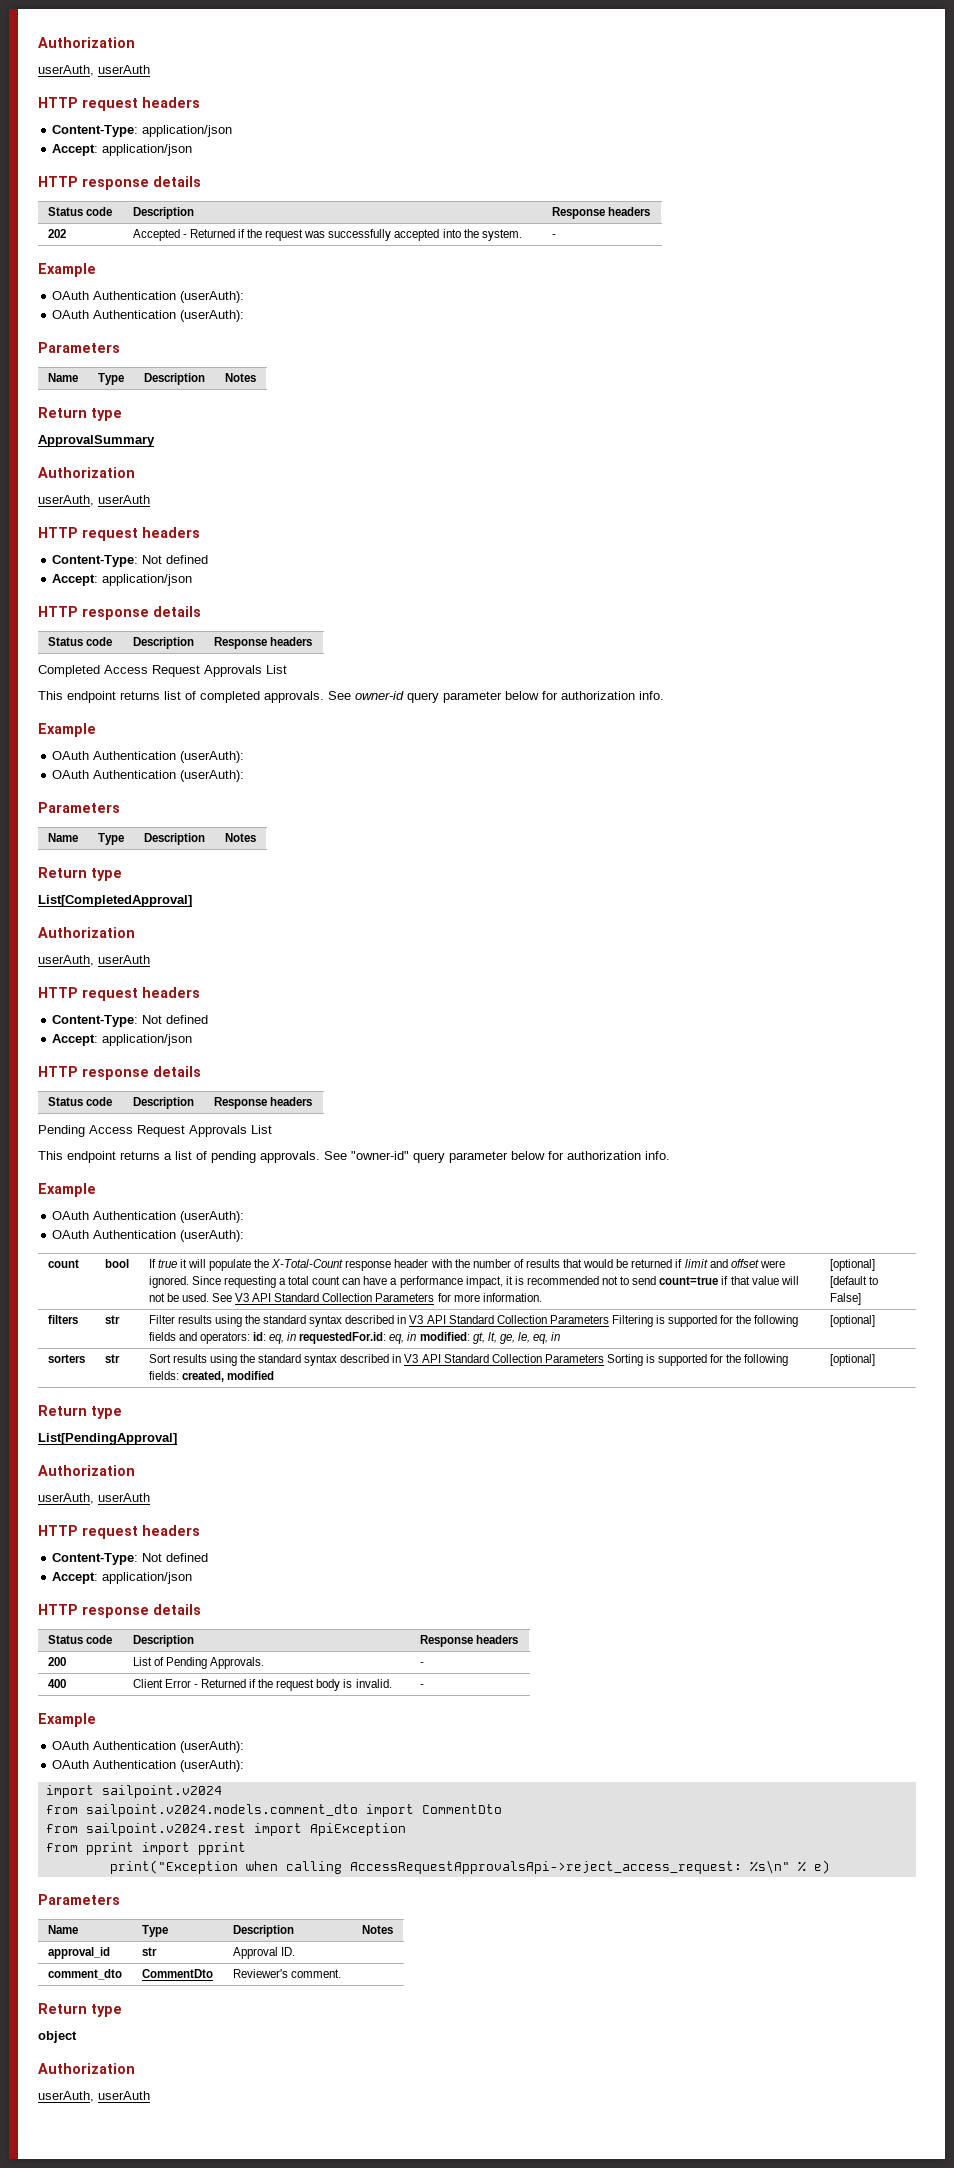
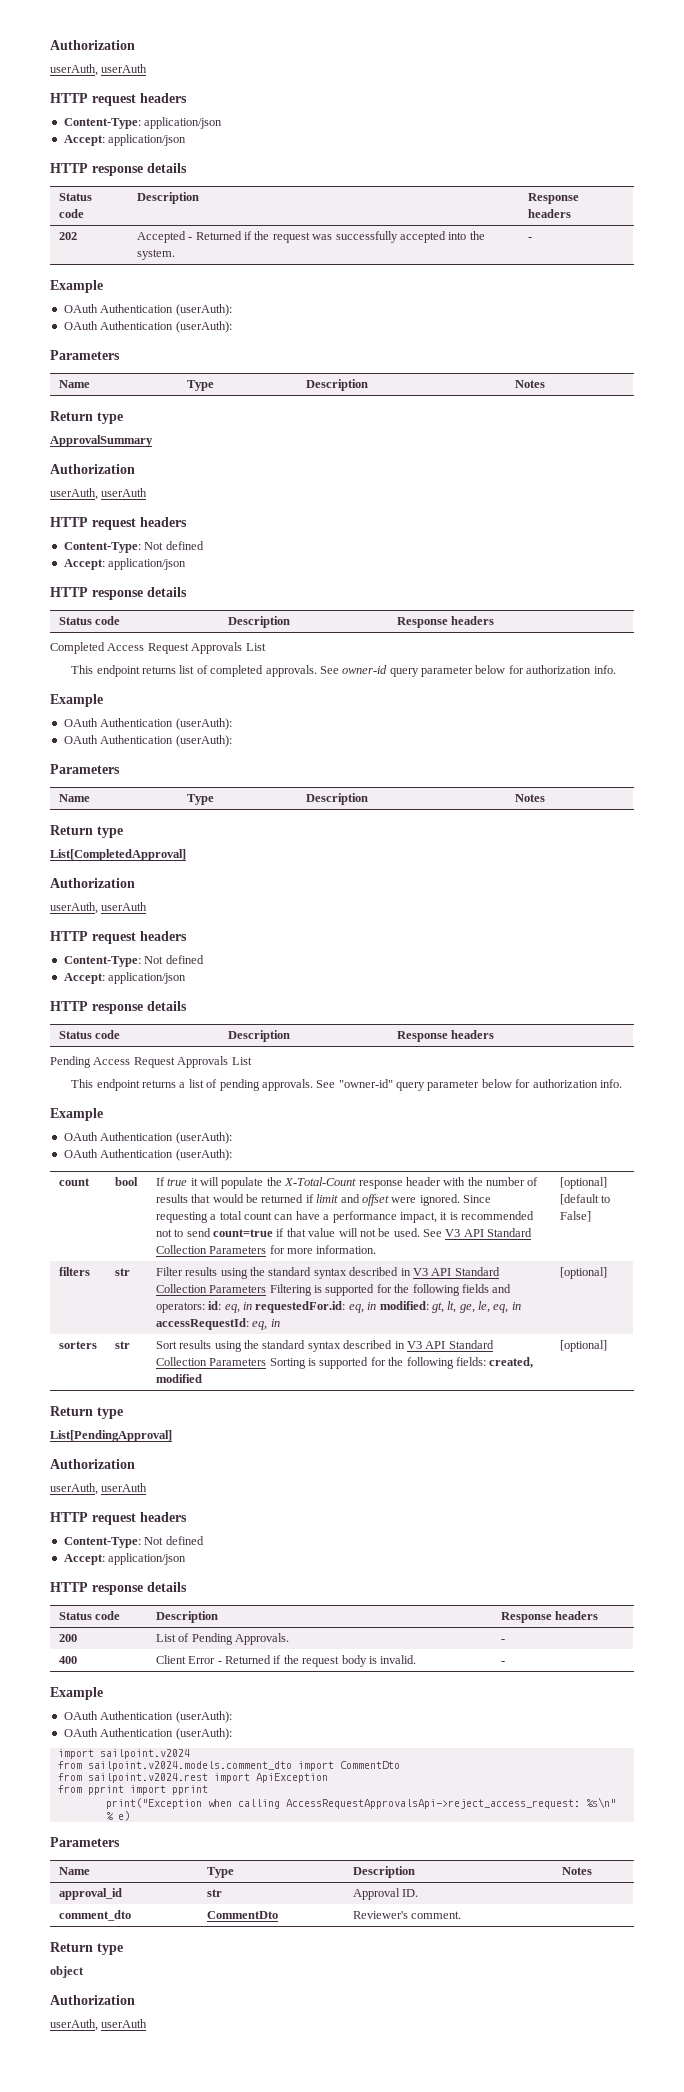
(561, 1336) none -> [155,1318,280,1330] accessRequestId: eq, in

